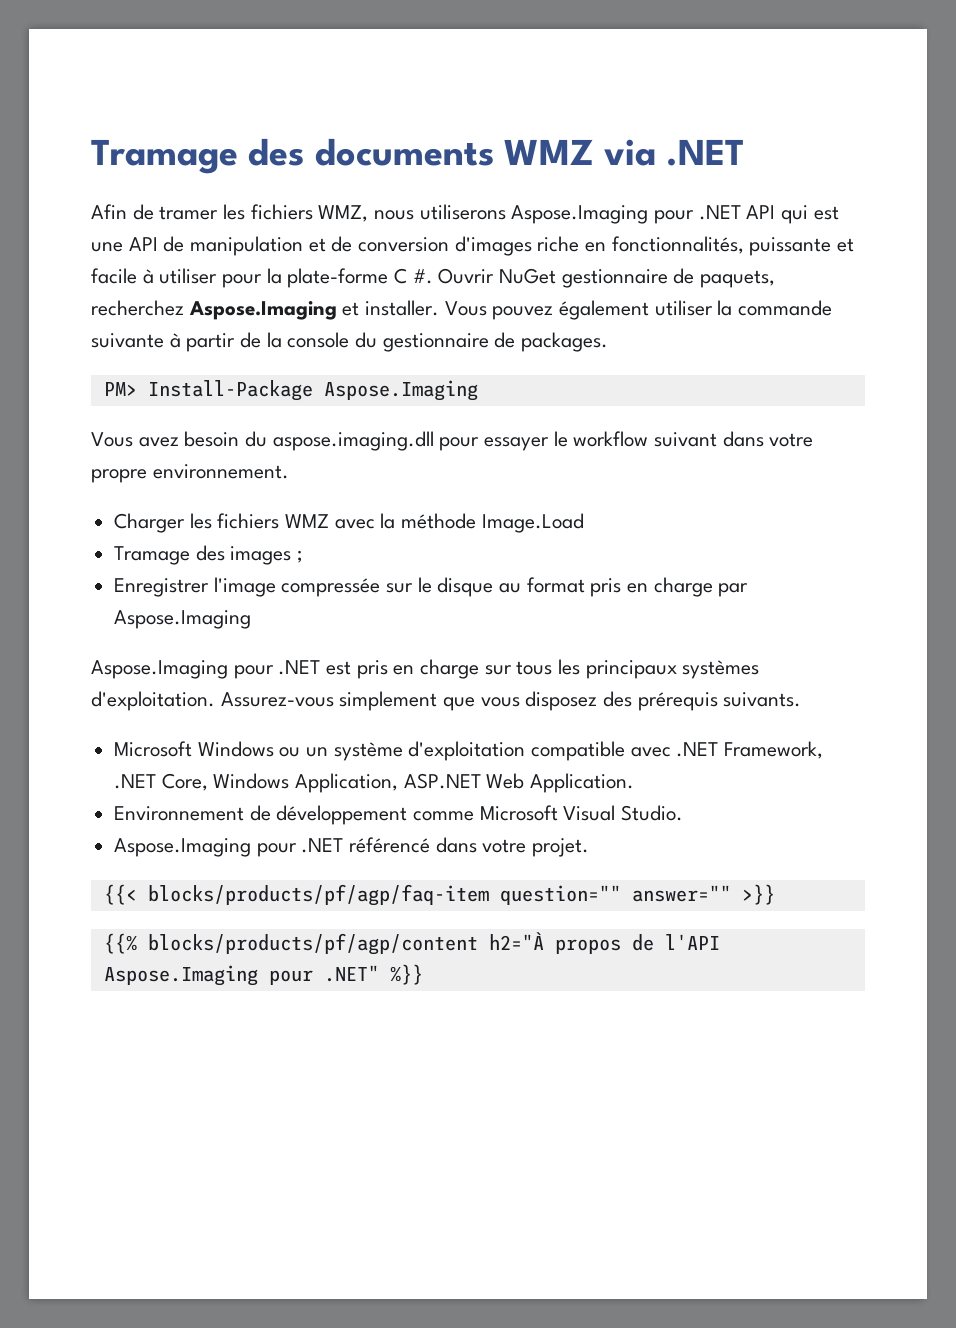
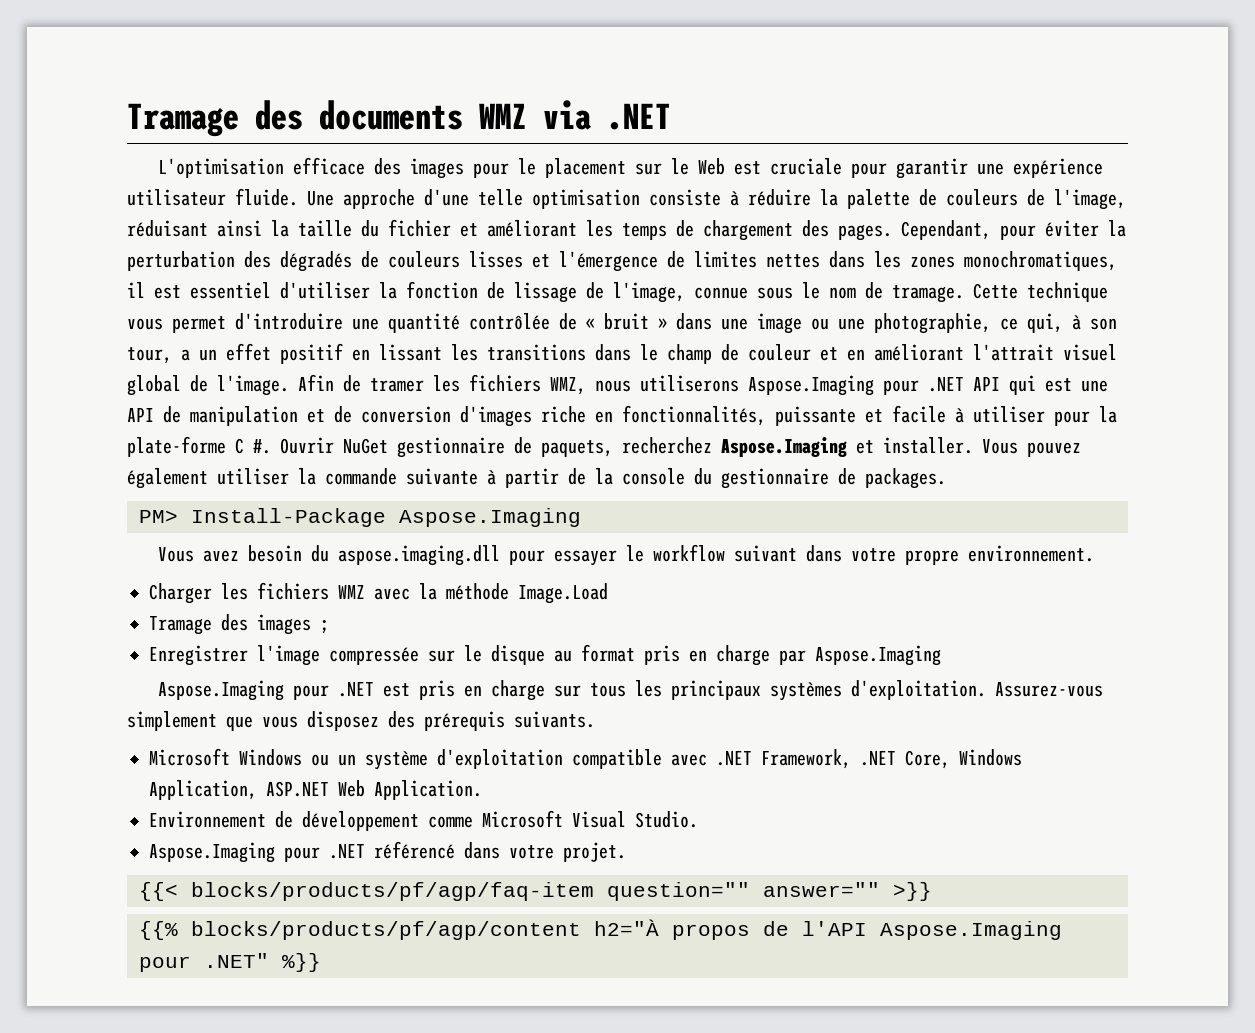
(745, 152) none -> [157,157,1103,179] [127,188,1126,210] [127,219,1126,241] [127,251,1117,272] [127,281,1108,303] [127,313,1117,334] [127,343,1117,364] [127,375,289,396] L'optimisation efficace des images pour le placement sur le Web est cruciale pour garantir une expérience utilisateur fluide. Une approche d'une telle optimisation consiste à réduire la palette de couleurs de l'image, réduisant ainsi la taille du fichier et améliorant les temps de chargement des pages. Cependant, pour éviter la perturbation des dégradés de couleurs lisses et l'émergence de limites nettes dans les zones monochromatiques, il est essentiel d'utiliser la fonction de lissage de l'image, connue sous le nom de tramage. Cette technique vous permet d'introduire une quantité contrôlée de « bruit » dans une image ou une photographie, ce qui, à son tour, a un effet positif en lissant les transitions dans le champ de couleur et en améliorant l'attrait visuel global de l'image.

